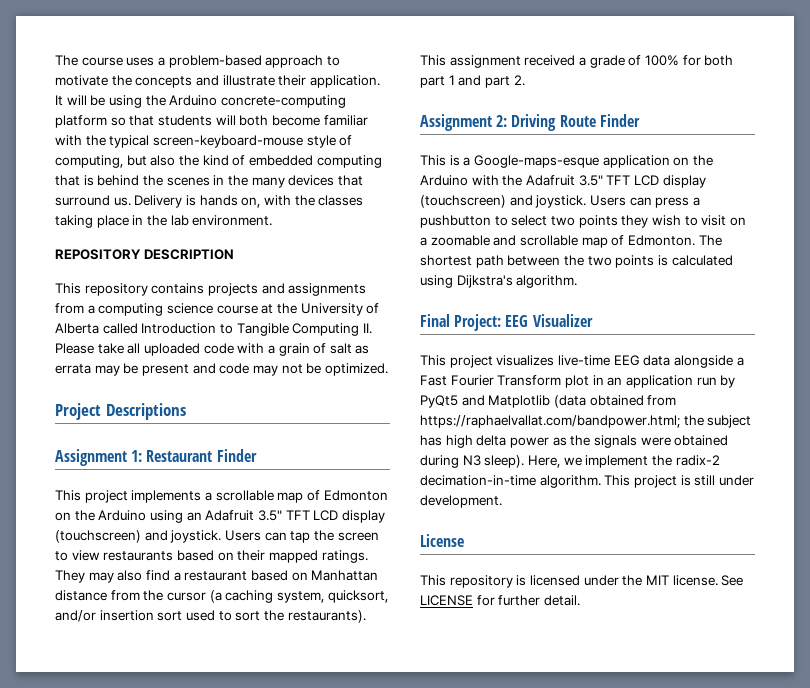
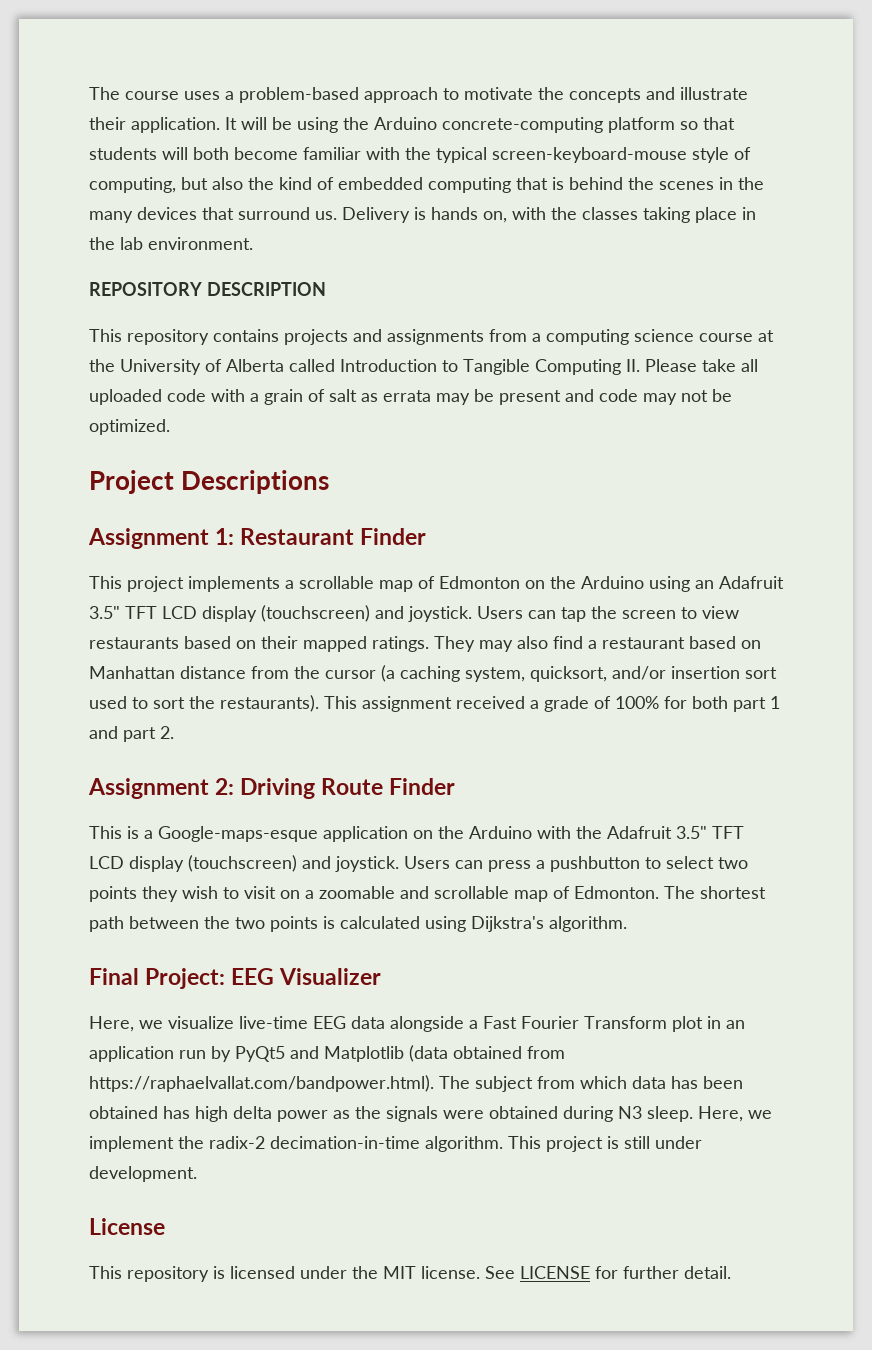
[420,355,555,368] This project visualizes -> [89,1016,234,1032] Here, we visualize
[420,415,752,428] https://raphaelvallat.com/bandpower.html; the subject -> [89,1075,743,1092] [89,1106,158,1119] https://raphaelvallat.com/bandpower.html). The subject from which data has been obtained
[484,455,525,468] sleep). -> [647,1106,693,1122] sleep.

